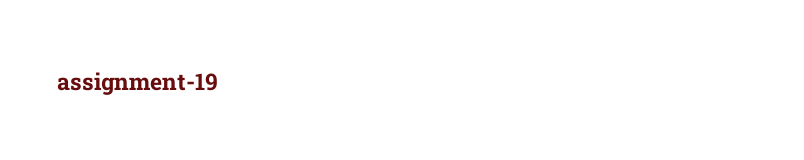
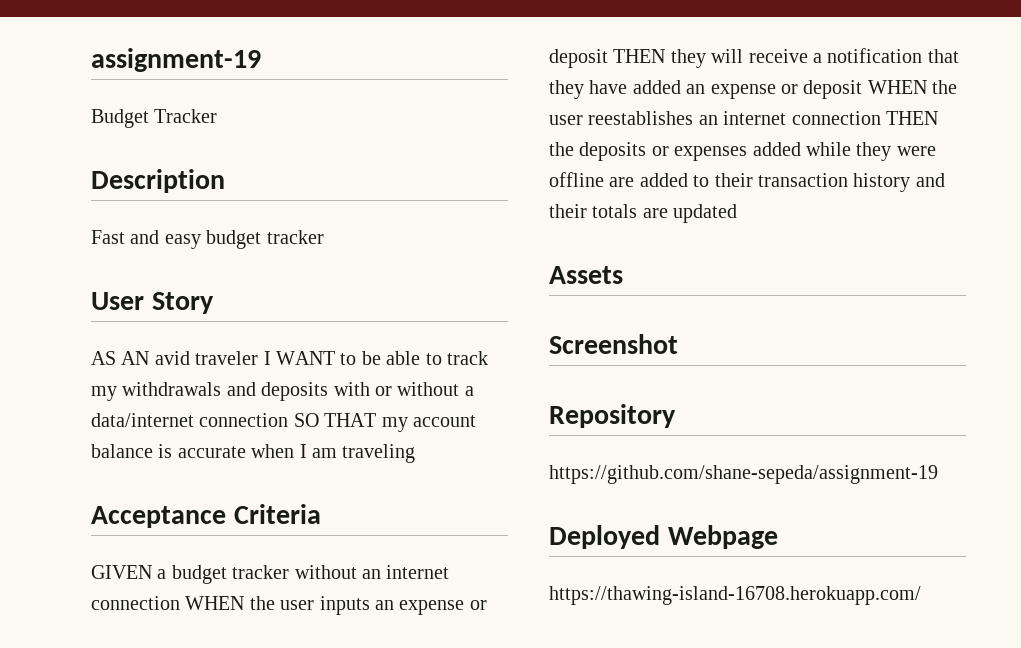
(218, 83) none -> [91,109,218,128] [91,169,225,193] [91,230,324,249] [91,292,214,314] [91,351,488,365] [91,382,474,401] [91,413,476,432] [91,444,416,463] [91,504,321,528] [91,565,450,584] [91,596,487,615] [549,48,959,68] [549,80,958,99] [549,111,938,125] [549,142,936,161] [549,172,945,192] [549,204,738,223] [549,266,623,284] [549,334,678,354] [549,404,676,428] [549,465,938,484] [549,525,778,549] [549,586,921,605] // Budget Tracker // Description // Fast and easy budget tracker // User Story // AS AN avid traveler I WANT to be able to track my withdrawals and deposits with or without a data/internet connection SO THAT my account balance is accurate when I am traveling // Acceptance Criteria // GIVEN a budget tracker without an internet connection WHEN the user inputs an expense or deposit THEN they will receive a notification that they have added an expense or deposit WHEN the user reestablishes an internet connection THEN the deposits or expenses added while they were offline are added to their transaction history and their totals are updated // Assets // Screenshot // Repository // https://github.com/shane-sepeda/assignment-19 // Deployed Webpage // https://thawing-island-16708.herokuapp.com/

